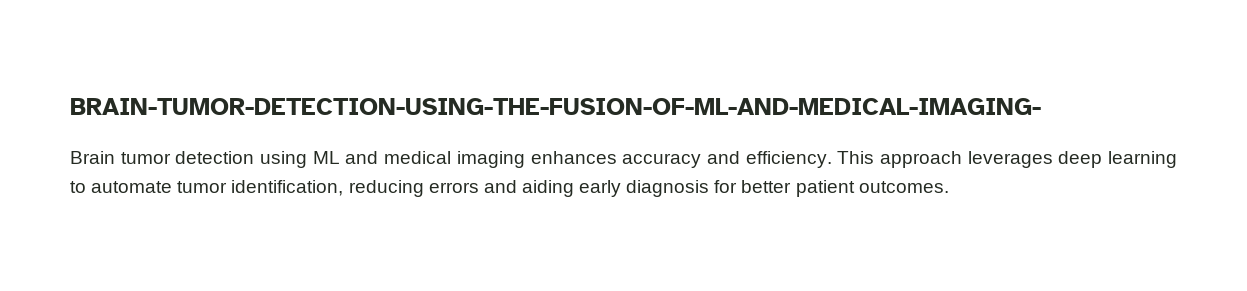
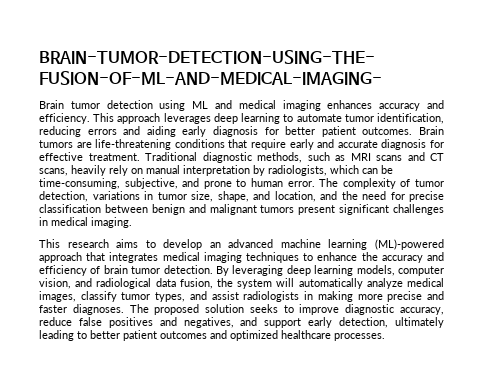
(949, 187) none -> [419,126,444,135] [39,139,445,150] [39,152,444,163] [39,165,393,176] [39,178,445,189] [39,191,444,202] [39,204,444,215] [39,217,132,228] [39,239,444,250] [39,252,444,263] [39,265,444,276] [39,278,444,289] [39,291,445,302] [39,304,444,315] [39,317,445,328] [39,330,385,341] Brain tumors are life-threatening conditions that require early and accurate diagnosis for effective treatment. Traditional diagnostic methods, such as MRI scans and CT scans, heavily rely on manual interpretation by radiologists, which can be time-consuming, subjective, and prone to human error. The complexity of tumor detection, variations in tumor size, shape, and location, and the need for precise classification between benign and malignant tumors present significant challenges in medical imaging. // This research aims to develop an advanced machine learning (ML)-powered approach that integrates medical imaging techniques to enhance the accuracy and efficiency of brain tumor detection. By leveraging deep learning models, computer vision, and radiological data fusion, the system will automatically analyze medical images, classify tumor types, and assist radiologists in making more precise and faster diagnoses. The proposed solution seeks to improve diagnostic accuracy, reduce false positives and negatives, and support early detection, ultimately leading to better patient outcomes and optimized healthcare processes.

